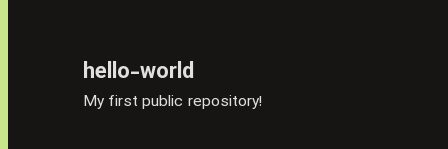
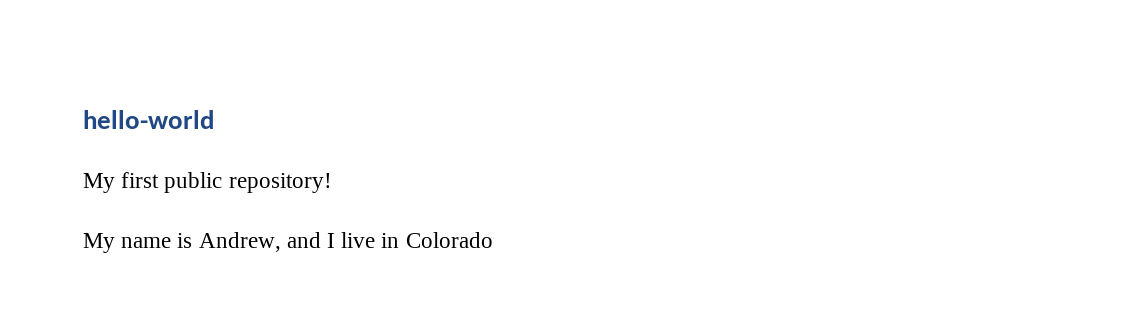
(262, 102) none -> [83,232,493,253] // My name is Andrew, and I live in Colorado

